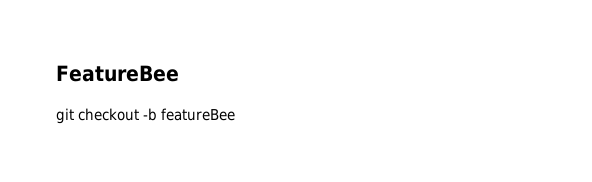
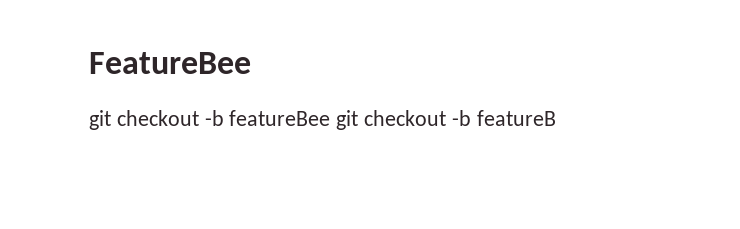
(236, 114) none -> [336,110,556,130] git checkout -b featureB

